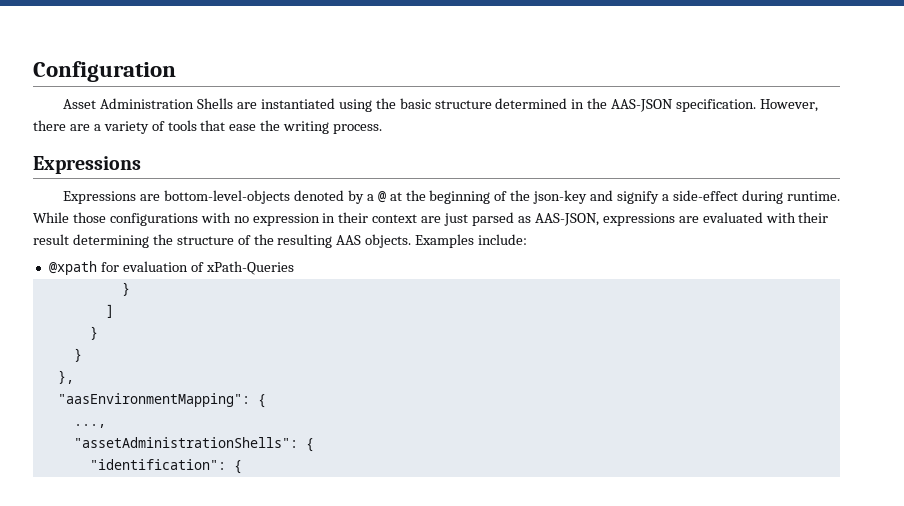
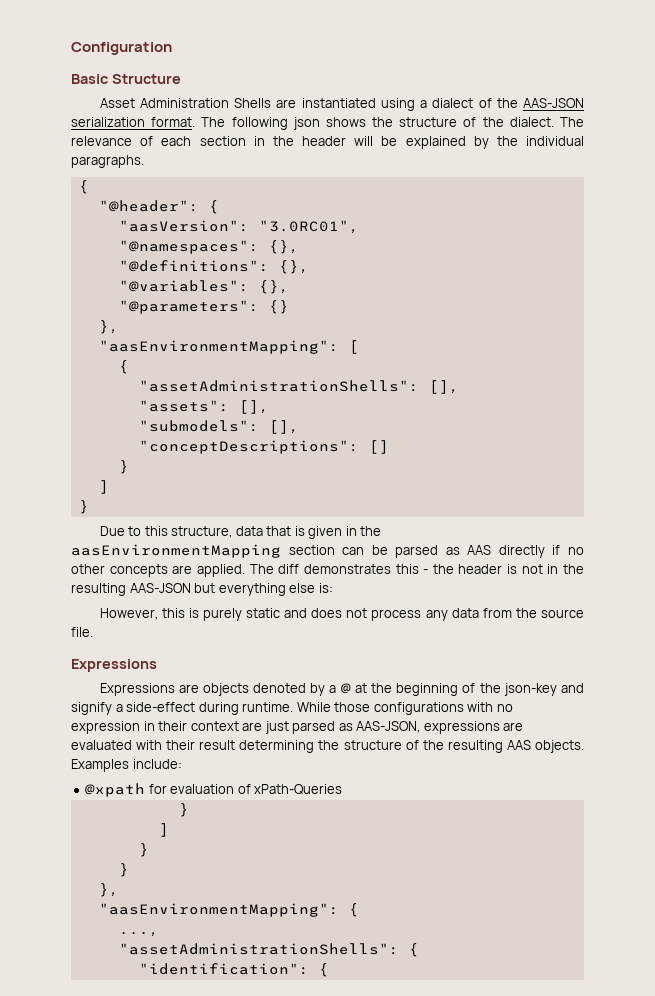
(176, 71) none -> [71,74,181,84] // Basic Structure
[375,98,819,112] [33,120,383,134] the basic structure determined in the AAS-JSON specification. However, there are a variety of tools that ease the writing process. -> [420,98,584,108] [71,117,584,130] [71,136,585,149] [71,155,144,168] [78,180,89,194] [98,200,219,214] [118,220,359,234] [118,240,299,254] [118,260,309,274] [118,280,289,294] [118,300,289,314] [98,320,119,334] [98,340,359,354] [118,360,129,374] [138,380,459,394] [138,400,269,414] [138,420,299,434] [138,440,389,454] [118,460,129,474] [98,480,109,494] [78,500,89,514] [99,526,382,539] [71,544,584,558] [71,564,585,577] [71,583,333,596] [99,608,585,621] [71,627,93,637] a dialect of the AAS-JSON serialization format. The following json shows the structure of the dialect. The relevance of each section in the header will be explained by the individual paragraphs. // { // "@header": { // "aasVersion": "3.0RC01", // "@namespaces": {}, // "@definitions": {}, // "@variables": {}, // "@parameters": {} // }, // "aasEnvironmentMapping": [ // { // "assetAdministrationShells": [], // "assets": [], // "submodels": [], // "conceptDescriptions": [] // } // ] // } // Due to this structure, data that is given in the aasEnvironmentMapping section can be parsed as AAS directly if no other concepts are applied. The diff demonstrates this - the header is not in the resulting AAS-JSON but everything else is: // However, this is purely static and does not process any data from the source file.
[164,190,291,204] bottom-level-objects -> [202,683,249,696] objects

